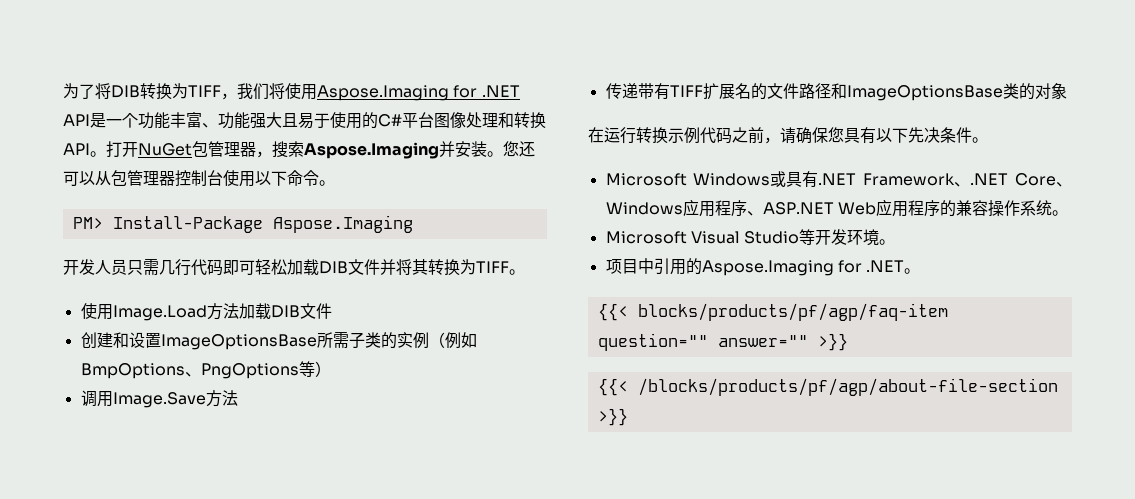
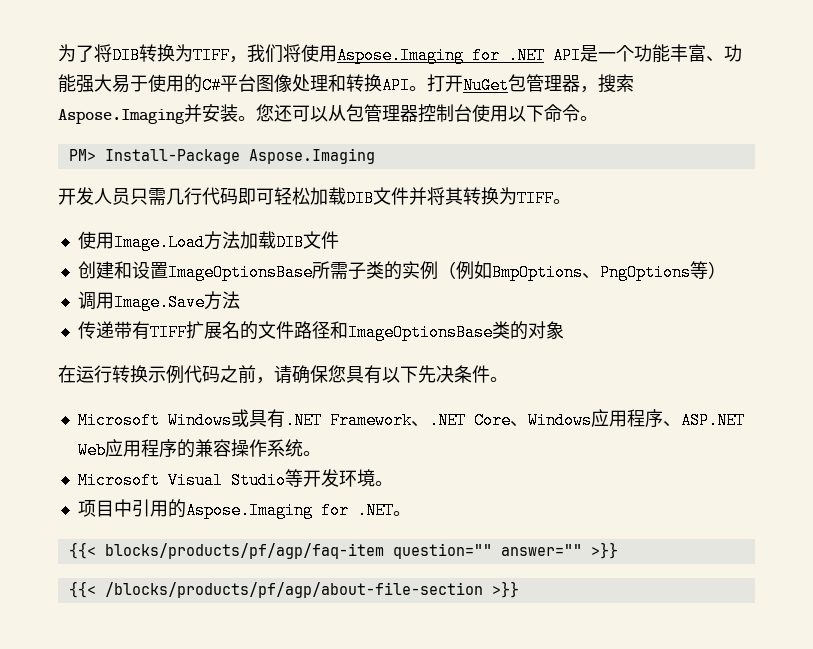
[282,113,298,127] 且 -> (112, 83) none

